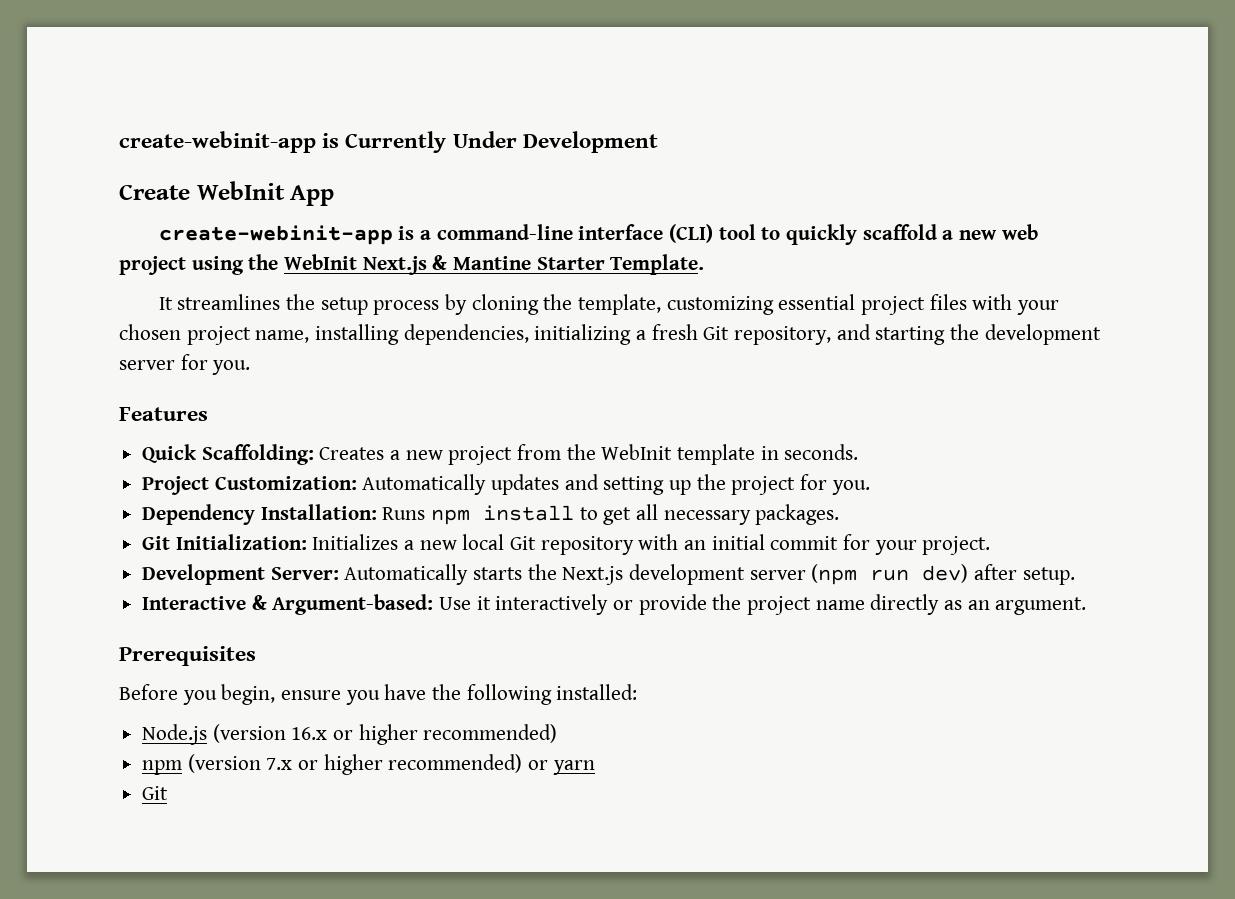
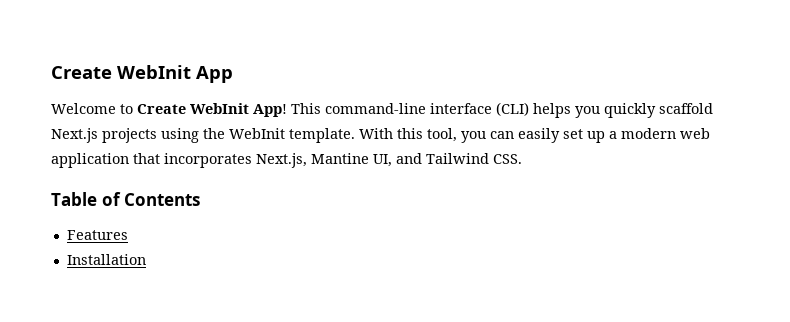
[119,131,658,153] [119,181,335,206] [158,224,1038,245] [119,254,705,275] [158,294,1060,315] [119,324,1101,345] [119,354,251,375] [119,407,208,421] [142,444,859,465] [142,474,870,495] [142,504,840,525] [142,534,991,555] [142,564,1075,585] [142,594,1087,615] [119,646,256,666] [119,684,638,705] [142,724,558,745] [142,754,595,775] [142,786,169,800] create-webinit-app is Currently Under Development // Create WebInit App // create-webinit-app is a command-line interface (CLI) tool to quickly scaffold a new web project using the WebInit Next.js & Mantine Starter Template. // It streamlines the setup process by cloning the template, customizing essential project files with your chosen project name, installing dependencies, initializing a fresh Git repository, and starting the development server for you. // Features // Quick Scaffolding: Creates a new project from the WebInit template in seconds. // Project Customization: Automatically updates and setting up the project for you. // Dependency Installation: Runs npm install to get all necessary packages. // Git Initialization: Initializes a new local Git repository with an initial commit for your project. // Development Server: Automatically starts the Next.js development server (npm run dev) after setup. // Interactive & Argument-based: Use it interactively or provide the project name directly as an argument. // Prerequisites // Before you begin, ensure you have the following installed: // Node.js (version 16.x or higher recommended) // npm (version 7.x or higher recommended) or yarn // Git -> [51,65,233,83] [51,102,713,118] [51,128,710,143] [51,153,522,168] [51,192,201,206] [66,230,128,240] [66,254,146,265] Create WebInit App // Welcome to Create WebInit App! This command-line interface (CLI) helps you quickly scaffold Next.js projects using the WebInit template. With this tool, you can easily set up a modern web application that incorporates Next.js, Mantine UI, and Tailwind CSS. // Table of Contents // Features // Installation

